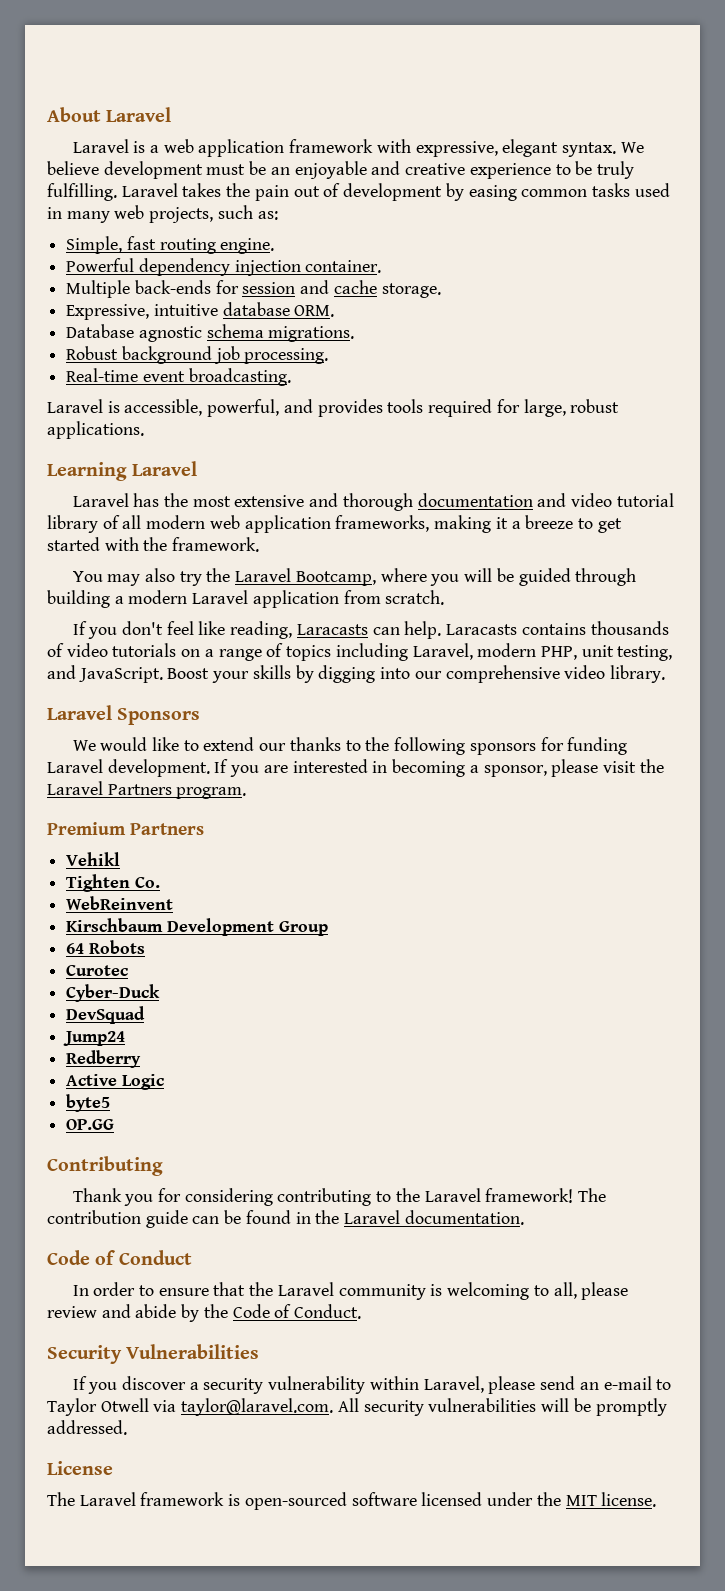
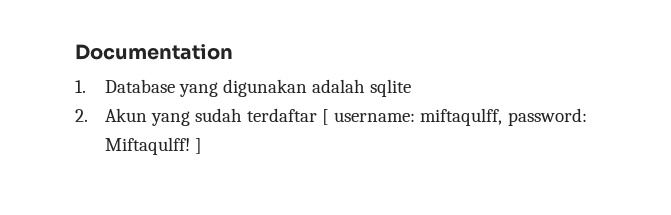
[47,107,172,122] [72,139,644,157] [47,161,634,179] [47,183,670,201] [47,205,278,223] [66,236,275,254] [66,258,382,276] [66,280,441,298] [66,302,335,320] [66,324,355,342] [66,346,329,364] [66,368,291,386] [47,399,620,417] [47,421,144,439] [47,461,198,481] [72,493,674,511] [47,515,622,533] [47,537,260,552] [72,568,637,586] [47,590,445,608] [72,621,669,639] [47,643,673,661] [47,665,665,683] [47,705,201,725] [72,737,628,755] [47,759,664,777] [47,781,247,799] [47,822,204,835] [66,852,121,866] [66,874,160,892] [66,896,174,910] [66,918,328,936] [66,940,145,954] [66,965,129,976] [66,984,161,1002] [66,1006,146,1024] [63,1031,126,1046] [66,1050,142,1068] [66,1074,164,1090] [66,1094,111,1112] [66,1119,115,1130] [47,1156,163,1176] [72,1188,607,1206] [47,1210,524,1228] [47,1250,192,1265] [72,1282,629,1300] [47,1304,362,1322] [47,1344,260,1364] [72,1376,672,1394] [47,1398,667,1416] [47,1420,127,1435] [47,1461,113,1475] [47,1492,657,1510] About Laravel // Laravel is a web application framework with expressive, elegant syntax. We believe development must be an enjoyable and creative experience to be truly fulfilling. Laravel takes the pain out of development by easing common tasks used in many web projects, such as: // Simple, fast routing engine. // Powerful dependency injection container. // Multiple back-ends for session and cache storage. // Expressive, intuitive database ORM. // Database agnostic schema migrations. // Robust background job processing. // Real-time event broadcasting. // Laravel is accessible, powerful, and provides tools required for large, robust applications. // Learning Laravel // Laravel has the most extensive and thorough documentation and video tutorial library of all modern web application frameworks, making it a breeze to get started with the framework. // You may also try the Laravel Bootcamp, where you will be guided through building a modern Laravel application from scratch. // If you don't feel like reading, Laracasts can help. Laracasts contains thousands of video tutorials on a range of topics including Laravel, modern PHP, unit testing, and JavaScript. Boost your skills by digging into our comprehensive video library. // Laravel Sponsors // We would like to extend our thanks to the following sponsors for funding Laravel development. If you are interested in becoming a sponsor, please visit the Laravel Partners program. // Premium Partners // Vehikl // Tighten Co. // WebReinvent // Kirschbaum Development Group // 64 Robots // Curotec // Cyber-Duck // DevSquad // Jump24 // Redberry // Active Logic // byte5 // OP.GG // Contributing // Thank you for considering contributing to the Laravel framework! The contribution guide can be found in the Laravel documentation. // Code of Conduct // In order to ensure that the Laravel community is welcoming to all, please review and abide by the Code of Conduct. // Security Vulnerabilities // If you discover a security vulnerability within Laravel, please send an e-mail to Taylor Otwell via taylor@laravel.com. All security vulnerabilities will be promptly addressed. // License // The Laravel framework is open-sourced software licensed under the MIT license. -> [75,44,233,60] [75,79,412,97] [75,108,587,126] [104,137,202,155] Documentation // 1. Database yang digunakan adalah sqlite // 2. Akun yang sudah terdaftar [ username: miftaqulff, password: Miftaqulff! ]

